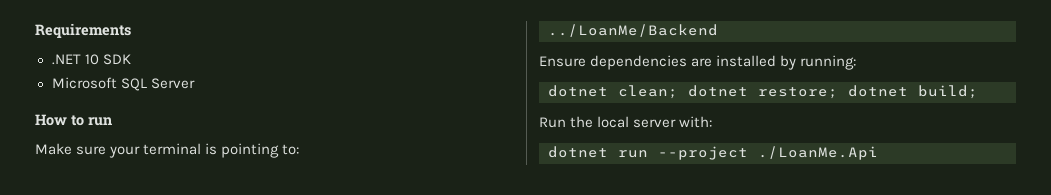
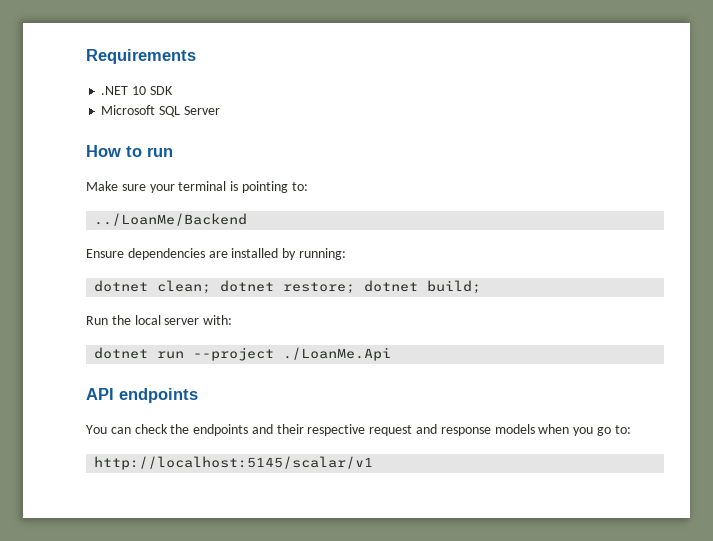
(878, 153) none -> [86,388,198,403] [86,424,631,436] [94,456,374,470] // API endpoints // You can check the endpoints and their respective request and response models when you go to: // http://localhost:5145/scalar/v1

